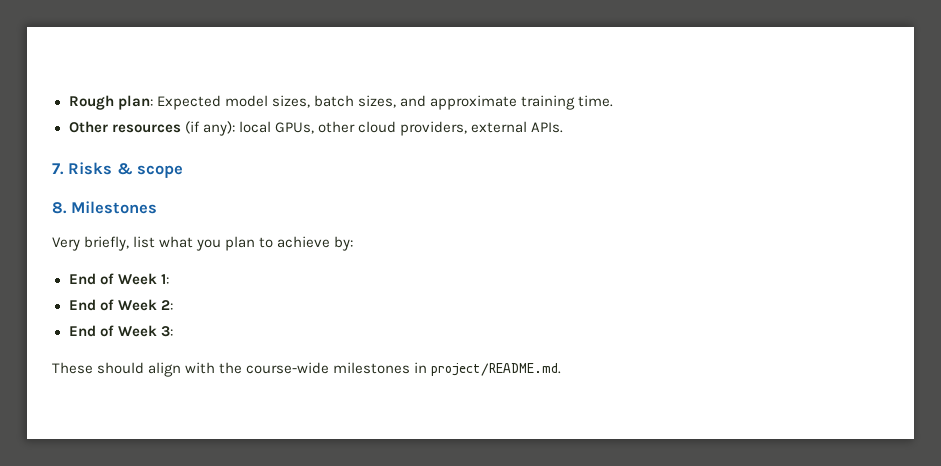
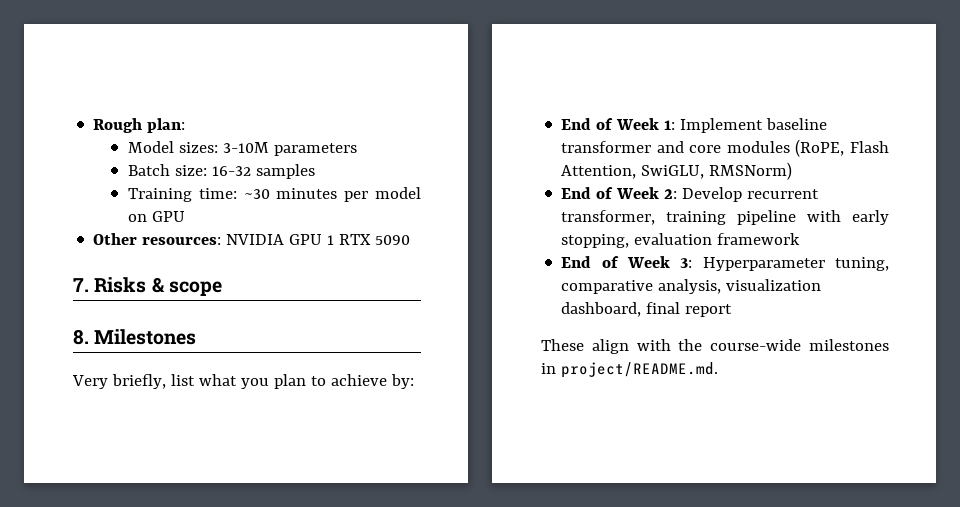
[156,95,613,110] [68,121,564,136] Expected model sizes, batch sizes, and approximate training time. // Other resources (if any): local GPUs, other cloud providers, external APIs. -> [128,141,358,156] [128,164,316,179] [128,187,421,202] [128,211,186,222] [93,233,411,245] // Model sizes: 3-10M parameters // Batch size: 16-32 samples // Training time: ~30 minutes per model on GPU // Other resources: NVIDIA GPU 1 RTX 5090
[68,299,173,311] [68,325,173,337] // End of Week 2: // End of Week 3: -> [680,118,828,133] [561,139,889,157] [561,162,793,180] [561,187,820,202] [561,210,889,225] [561,233,801,248] [561,256,889,271] [561,279,822,294] [561,302,733,317] Implement baseline transformer and core modules (RoPE, Flash Attention, SwiGLU, RMSNorm) // End of Week 2: Develop recurrent transformer, training pipeline with early stopping, evaluation framework // End of Week 3: Hyperparameter tuning, comparative analysis, visualization dashboard, final report
[97,362,145,374] should -> (584, 345) none

